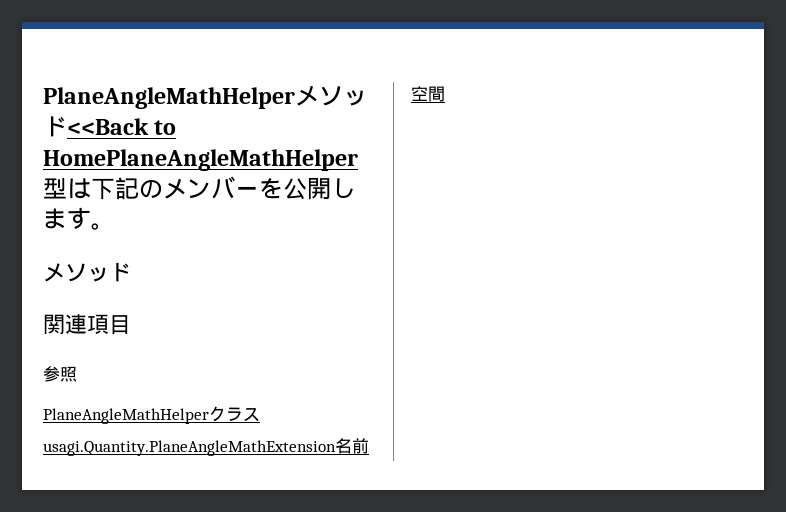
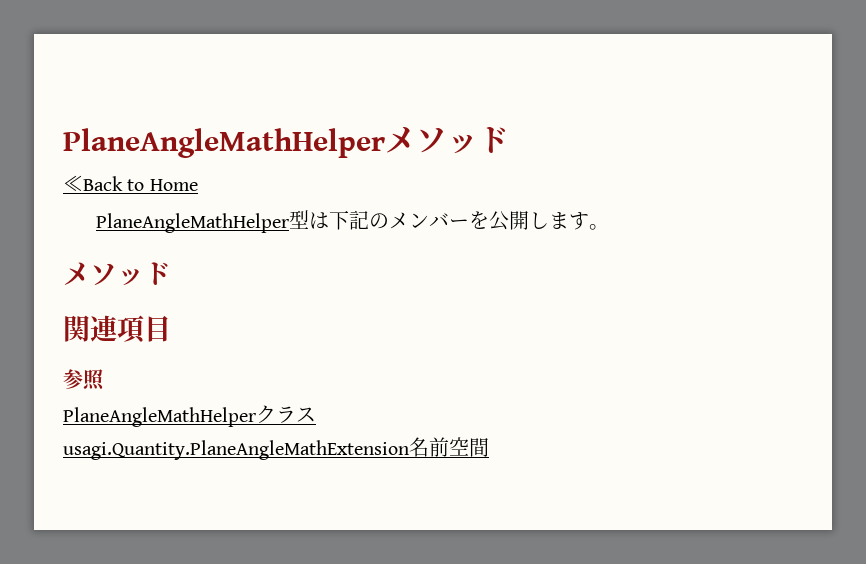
[67,118,177,135] [43,149,358,171] <<Back to HomePlaneAngleMathHelper -> [63,175,198,191] [95,213,289,233] // ≪Back to Home // PlaneAngleMathHelper

